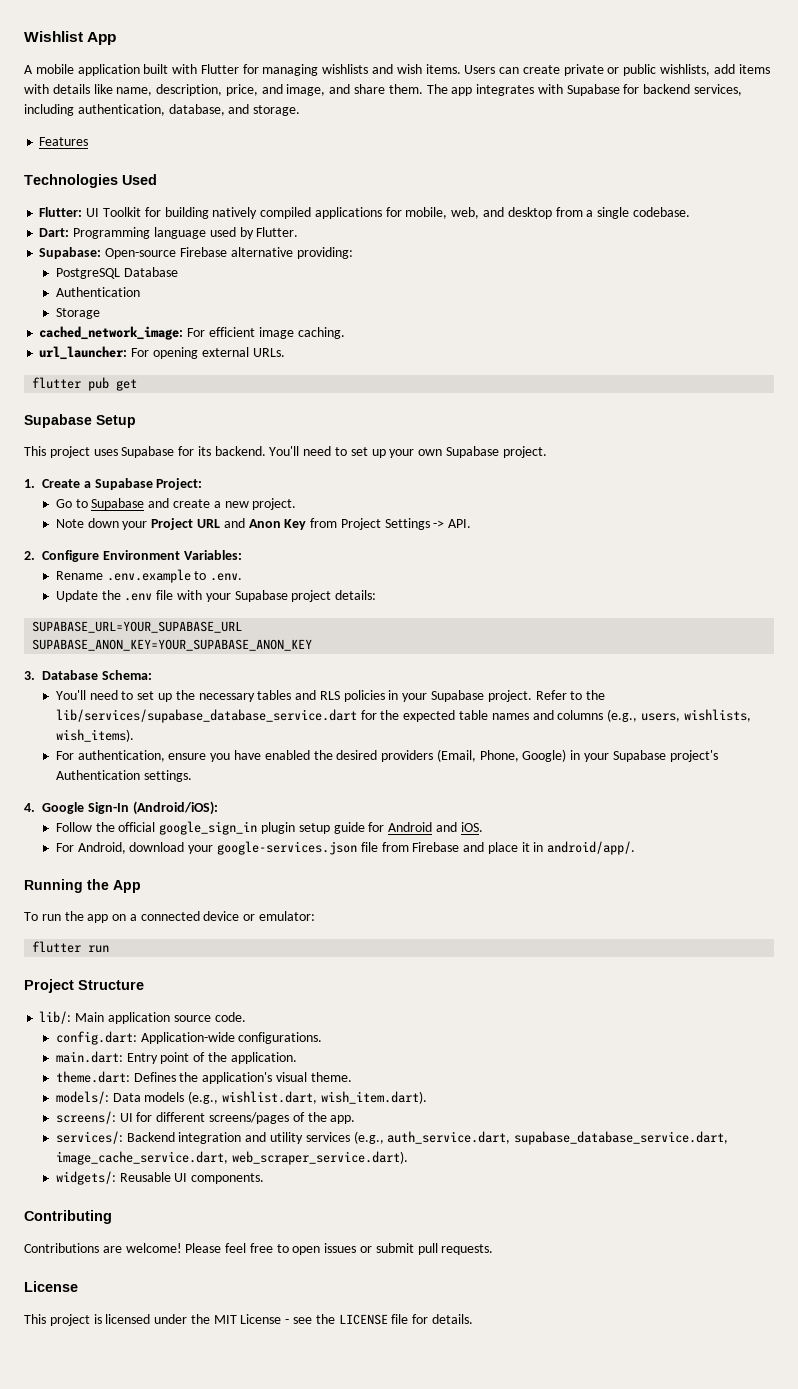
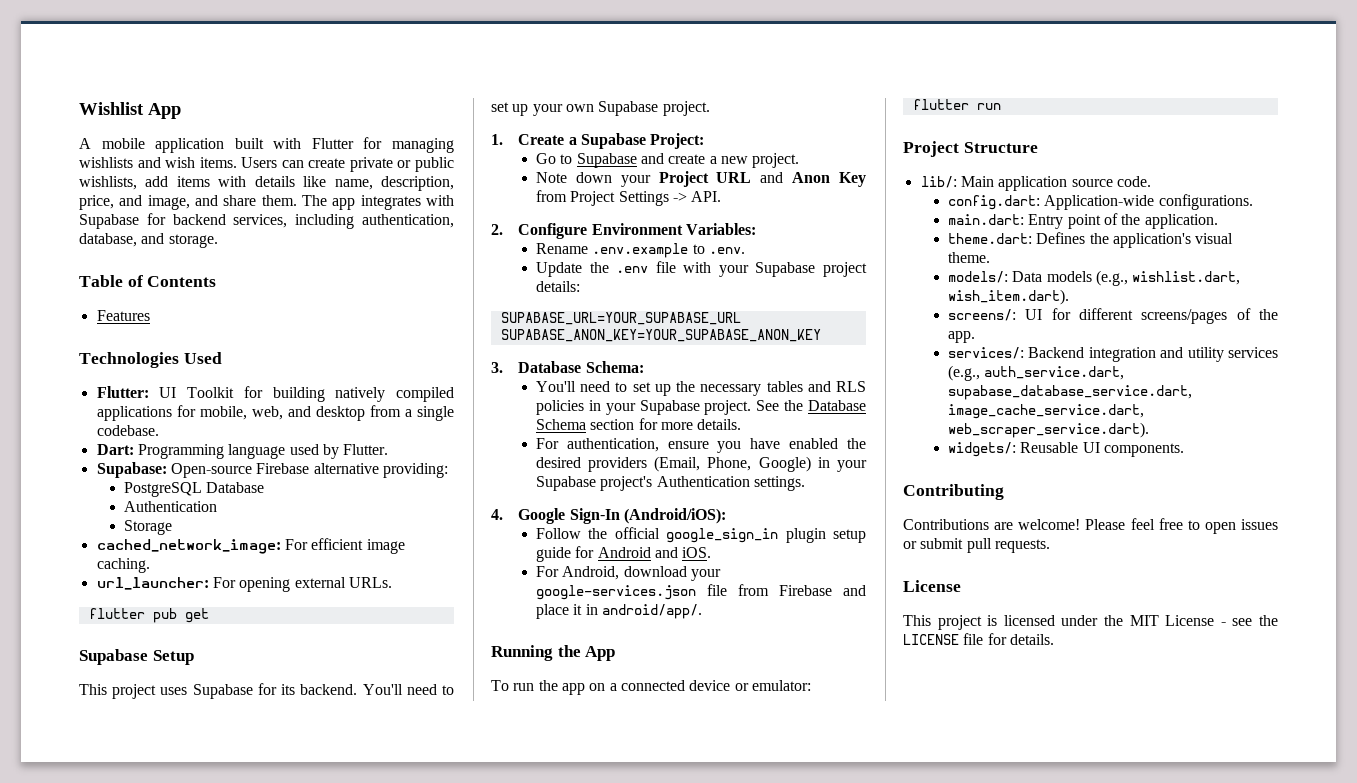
(301, 110) none -> [79,275,217,287] // Table of Contents
[535,690,606,700] [55,709,751,723] [55,729,134,742] Refer to the lib/services/supabase_database_service.dart for the expected table names and columns (e.g., users, wishlists, wish_items). -> [756,400,866,411] [535,418,742,430] See the Database Schema section for more details.

